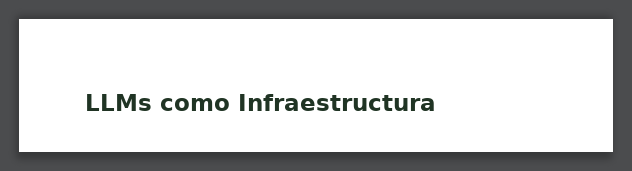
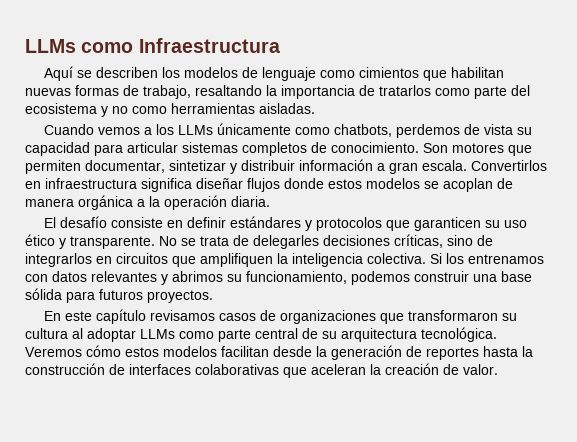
(436, 102) none -> [43,66,504,81] [25,85,530,99] [25,103,315,117] [43,123,532,138] [25,142,532,156] [25,159,547,174] [25,178,513,192] [25,195,270,210] [43,216,527,231] [25,234,493,249] [25,253,544,267] [25,271,532,285] [25,288,213,303] [43,309,517,324] [25,327,497,342] [25,345,533,360] [25,363,498,378] // Aquí se describen los modelos de lenguaje como cimientos que habilitan nuevas formas de trabajo, resaltando la importancia de tratarlos como parte del ecosistema y no como herramientas aisladas. // Cuando vemos a los LLMs únicamente como chatbots, perdemos de vista su capacidad para articular sistemas completos de conocimiento. Son motores que permiten documentar, sintetizar y distribuir información a gran escala. Convertirlos en infraestructura significa diseñar flujos donde estos modelos se acoplan de manera orgánica a la operación diaria. // El desafío consiste en definir estándares y protocolos que garanticen su uso ético y transparente. No se trata de delegarles decisiones críticas, sino de integrarlos en circuitos que amplifiquen la inteligencia colectiva. Si los entrenamos con datos relevantes y abrimos su funcionamiento, podemos construir una base sólida para futuros proyectos. // En este capítulo revisamos casos de organizaciones que transformaron su cultura al adoptar LLMs como parte central de su arquitectura tecnológica. Veremos cómo estos modelos facilitan desde la generación de reportes hasta la construcción de interfaces colaborativas que aceleran la creación de valor.

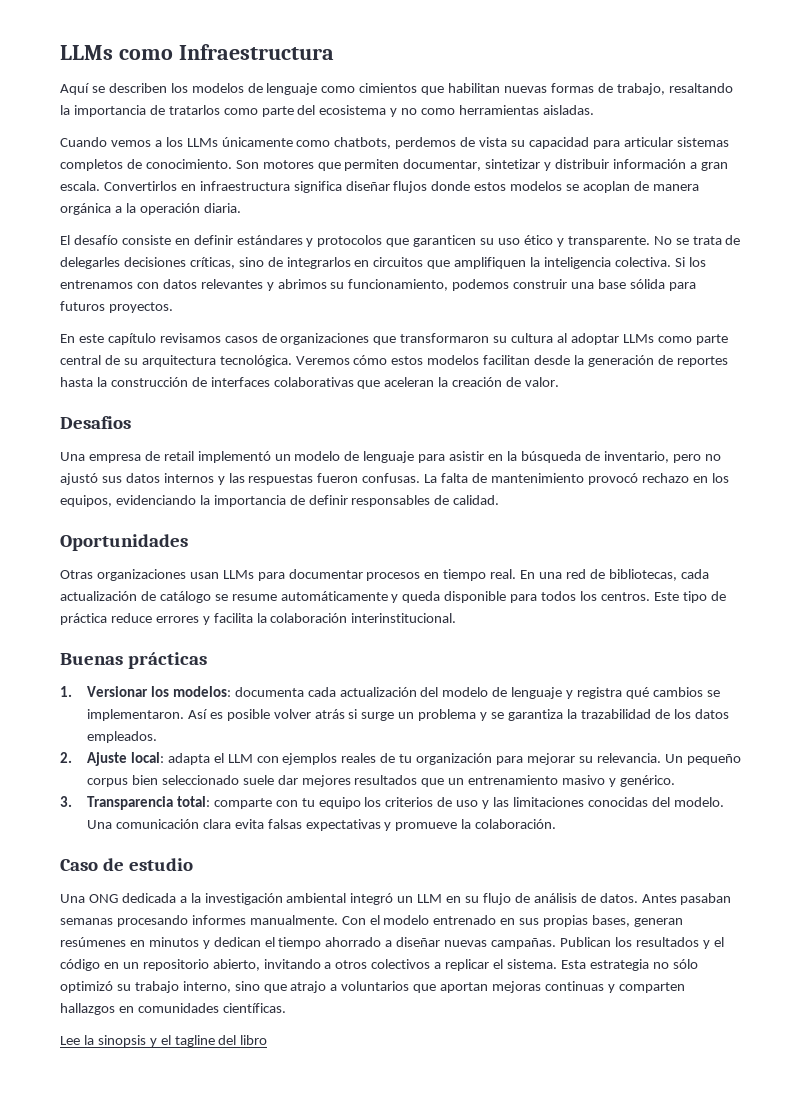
(498, 369) none -> [60,416,131,429] [60,451,721,463] [60,473,729,485] [60,495,500,507] [60,534,188,551] [60,569,709,581] [60,591,726,603] [60,613,457,625] [60,652,207,669] [60,686,720,699] [86,709,729,721] [86,731,157,743] [60,752,741,766] [86,775,675,787] [60,796,724,810] [86,819,557,831] [60,858,193,871] [60,893,732,905] [60,915,683,927] [60,937,724,949] [60,959,698,971] [60,981,685,993] [60,1003,286,1015] [60,1035,268,1047] // Desafios // Una empresa de retail implementó un modelo de lenguaje para asistir en la búsqueda de inventario, pero no ajustó sus datos internos y las respuestas fueron confusas. La falta de mantenimiento provocó rechazo en los equipos, evidenciando la importancia de definir responsables de calidad. // Oportunidades // Otras organizaciones usan LLMs para documentar procesos en tiempo real. En una red de bibliotecas, cada actualización de catálogo se resume automáticamente y queda disponible para todos los centros. Este tipo de práctica reduce errores y facilita la colaboración interinstitucional. // Buenas prácticas // 1. Versionar los modelos: documenta cada actualización del modelo de lenguaje y registra qué cambios se implementaron. Así es posible volver atrás si surge un problema y se garantiza la trazabilidad de los datos empleados. // 2. Ajuste local: adapta el LLM con ejemplos reales de tu organización para mejorar su relevancia. Un pequeño corpus bien seleccionado suele dar mejores resultados que un entrenamiento masivo y genérico. // 3. Transparencia total: comparte con tu equipo los criterios de uso y las limitaciones conocidas del modelo. Una comunicación clara evita falsas expectativas y promueve la colaboración. // Caso de estudio // Una ONG dedicada a la investigación ambiental integró un LLM en su flujo de análisis de datos. Antes pasaban semanas procesando informes manualmente. Con el modelo entrenado en sus propias bases, generan resúmenes en minutos y dedican el tiempo ahorrado a diseñar nuevas campañas. Publican los resultados y el código en un repositorio abierto, invitando a otros colectivos a replicar el sistema. Esta estrategia no sólo optimizó su trabajo interno, sino que atrajo a voluntarios que aportan mejoras continuas y comparten hallazgos en comunidades científicas. // Lee la sinopsis y el tagline del libro

